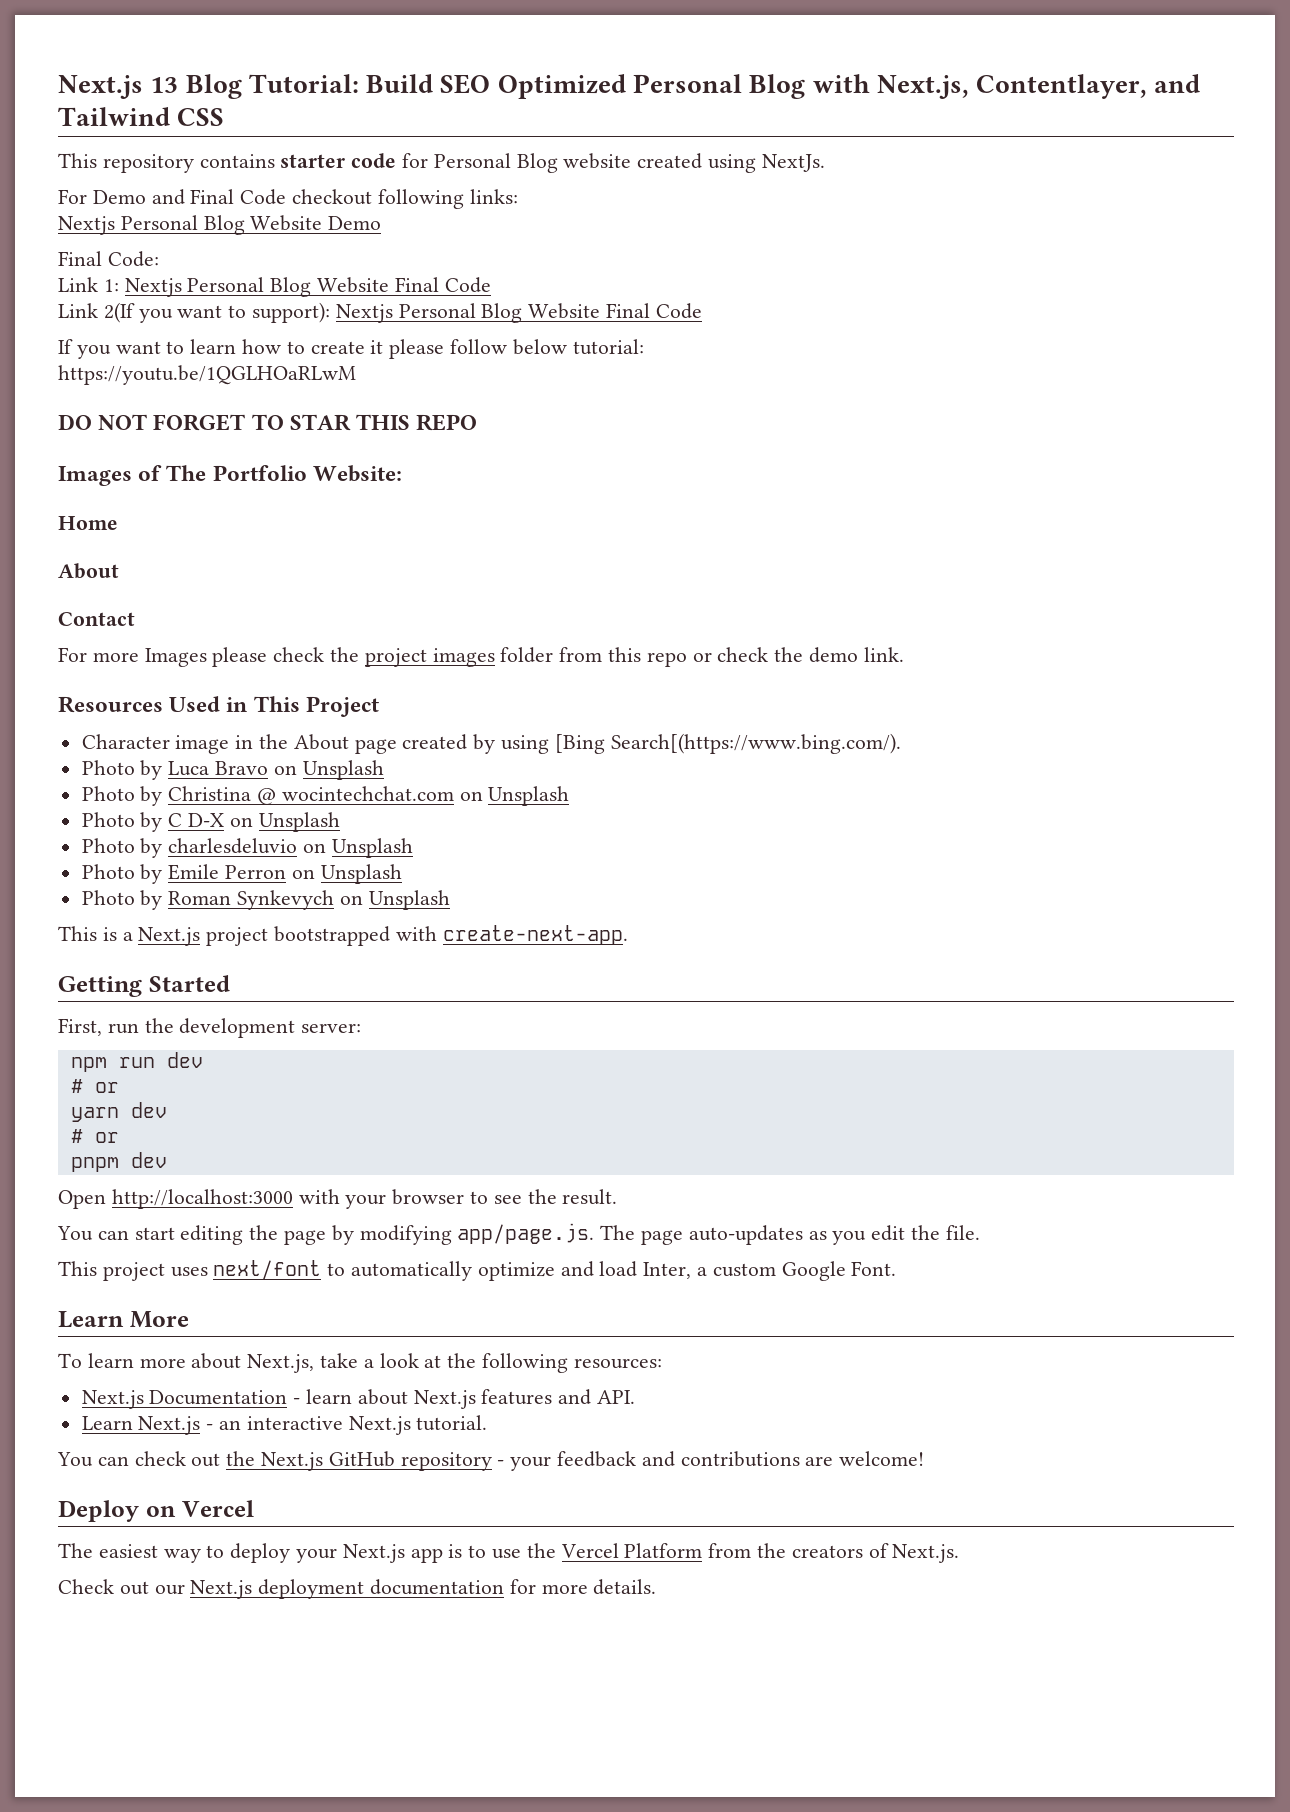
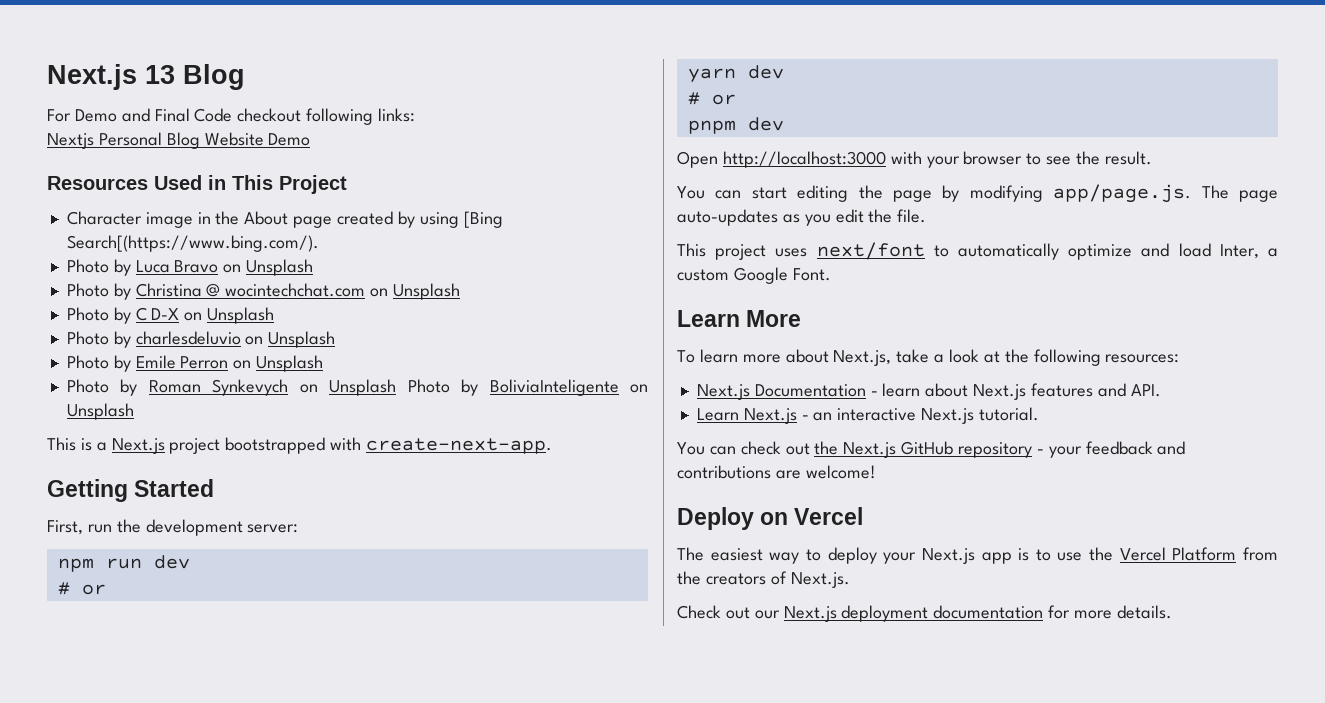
[248,74,1201,99] [58,107,225,126] [58,153,825,173] Tutorial: Build SEO Optimized Personal Blog with Next.js, Contentlayer, and Tailwind CSS // This repository contains starter code for Personal Blog website created using NextJs. -> (245, 77) none
[58,251,159,267] [58,277,491,297] [58,302,702,323] [58,339,644,359] [58,365,356,385] [58,414,478,431] [58,465,402,486] [58,516,118,530] [58,563,119,579] [58,612,135,626] [58,647,904,667] // Final Code: // Link 1: Nextjs Personal Blog Website Final Code // Link 2(If you want to support): Nextjs Personal Blog Website Final Code // If you want to learn how to create it please follow below tutorial: // https://youtu.be/1QGLHOaRLwM // DO NOT FORGET TO STAR THIS REPO // Images of The Portfolio Website: // Home // About // Contact // For more Images please check the project images folder from this repo or check the demo link. -> (311, 139) none
(450, 900) none -> [407,379,649,396] [66,403,134,420] Photo by BoliviaInteligente on Unsplash

